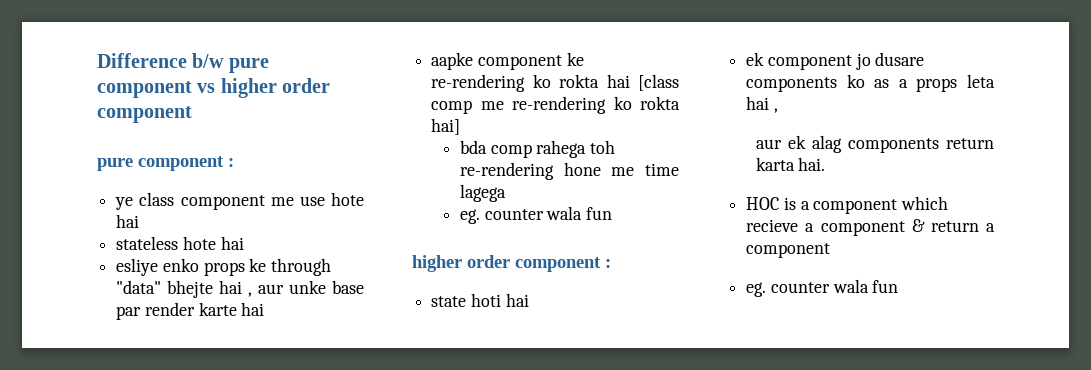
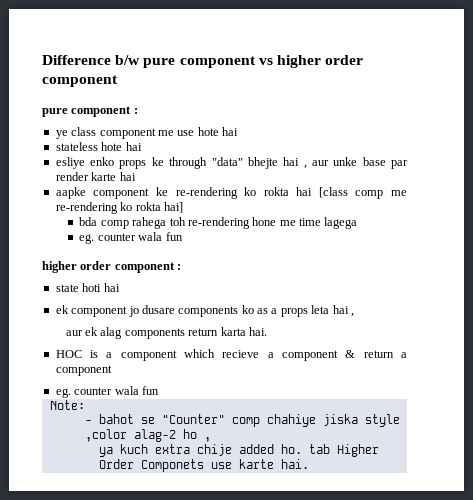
(899, 286) none -> [49,400,85,410] [84,414,400,427] [84,429,211,442] [98,444,379,457] [98,459,309,472] // Note: // - bahot se "Counter" comp chahiye jiska style ,color alag-2 ho , // ya kuch extra chije added ho. tab Higher Order Componets use karte hai.

